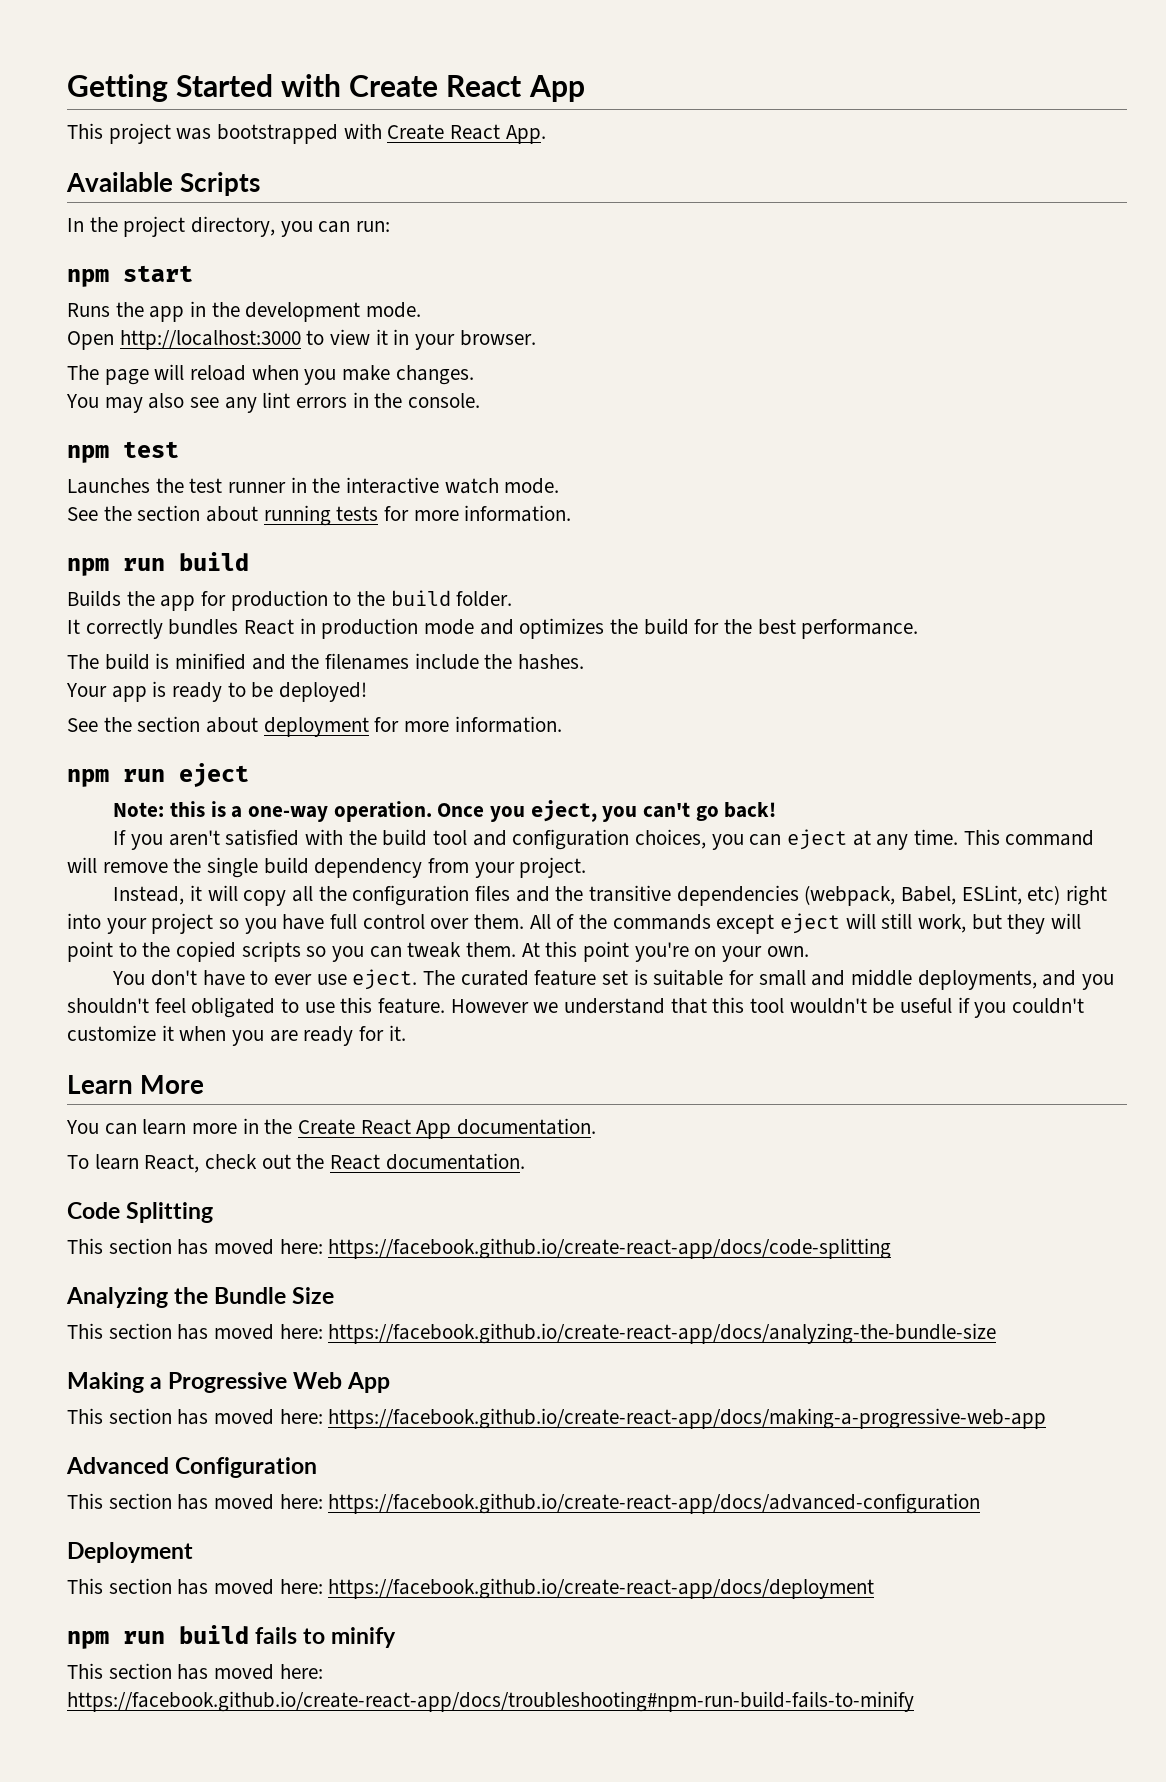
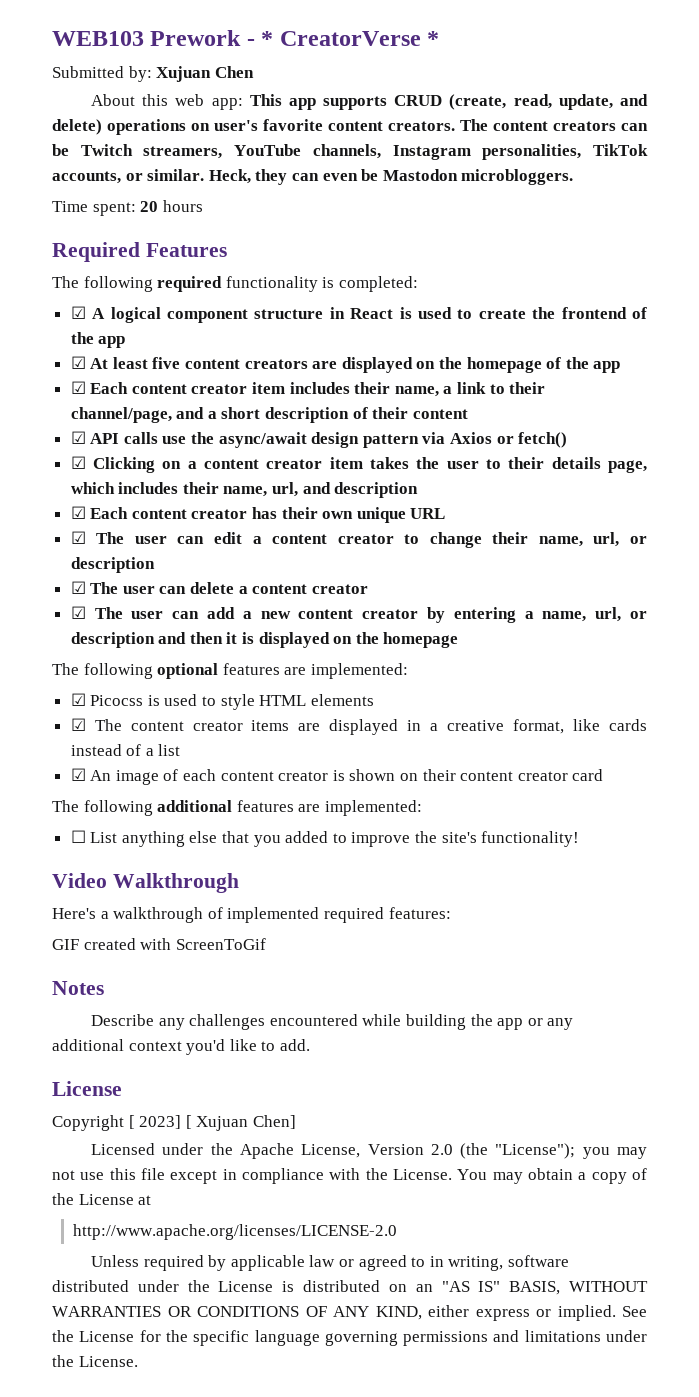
[67,74,585,102] [67,123,546,144] [66,172,261,196] [67,216,391,237] [67,265,193,287] [67,301,422,322] [67,329,536,350] [67,364,474,385] [66,392,481,413] [67,441,179,463] [67,477,560,494] [67,505,572,526] [67,552,249,576] [67,590,513,611] [67,618,919,639] [67,653,585,670] [66,681,368,702] [67,716,562,737] [67,763,249,787] [113,800,777,822] [113,829,1095,850] [67,857,587,878] [113,885,1108,906] [67,913,1082,934] [67,941,809,962] [112,969,1115,990] [67,997,1085,1018] [67,1025,406,1046] [67,1075,205,1094] [66,1118,597,1139] [67,1153,525,1173] [67,1202,214,1223] [67,1238,892,1259] [66,1287,335,1308] [67,1323,997,1344] [67,1372,391,1393] [67,1408,1047,1429] [66,1457,318,1478] [67,1493,981,1514] [67,1542,193,1563] [67,1578,875,1599] [67,1625,397,1649] [67,1663,323,1680] [67,1691,914,1712] Getting Started with Create React App // This project was bootstrapped with Create React App. // Available Scripts // In the project directory, you can run: // npm start // Runs the app in the development mode. // Open http://localhost:3000 to view it in your browser. // The page will reload when you make changes. // You may also see any lint errors in the console. // npm test // Launches the test runner in the interactive watch mode. // See the section about running tests for more information. // npm run build // Builds the app for production to the build folder. // It correctly bundles React in production mode and optimizes the build for the best performance. // The build is minified and the filenames include the hashes. // Your app is ready to be deployed! // See the section about deployment for more information. // npm run eject // Note: this is a one-way operation. Once you eject, you can't go back! // If you aren't satisfied with the build tool and configuration choices, you can eject at any time. This command will remove the single build dependency from your project. // Instead, it will copy all the configuration files and the transitive dependencies (webpack, Babel, ESLint, etc) right into your project so you have full control over them. All of the commands except eject will still work, but they will point to the copied scripts so you can tweak them. At this point you're on your own. // You don't have to ever use eject. The curated feature set is suitable for small and middle deployments, and you shouldn't feel obligated to use this feature. However we understand that this tool wouldn't be useful if you couldn't customize it when you are ready for it. // Learn More // You can learn more in the Create React App documentation. // To learn React, check out the React documentation. // Code Splitting // This section has moved here: https://facebook.github.io/create-react-app/docs/code-splitting // Analyzing the Bundle Size // This section has moved here: https://facebook.github.io/create-react-app/docs/analyzing-the-bundle-size // Making a Progressive Web App // This section has moved here: https://facebook.github.io/create-react-app/docs/making-a-progressive-web-app // Advanced Configuration // This section has moved here: https://facebook.github.io/create-react-app/docs/advanced-configuration // Deployment // This section has moved here: https://facebook.github.io/create-react-app/docs/deployment // npm run build fails to minify // This section has moved here: https://facebook.github.io/create-react-app/docs/troubleshooting#npm-run-build-fails-to-minify -> [52,30,440,46] [52,66,254,82] [91,94,648,110] [52,119,648,135] [52,144,648,160] [52,169,574,185] [52,200,203,216] [52,242,227,262] [52,276,418,292] [70,306,647,323] [70,332,126,348] [70,356,621,373] [70,381,546,397] [70,407,468,423] [70,431,568,448] [70,456,647,473] [70,482,419,498] [70,506,446,523] [70,531,647,548] [70,557,155,573] [70,581,368,594] [70,606,647,623] [70,632,459,648] [52,663,408,679] [70,693,374,710] [70,718,647,735] [70,744,181,756] [70,768,604,785] [52,800,422,816] [70,830,580,847] [52,873,239,893] [52,907,451,923] [52,938,266,950] [52,981,104,995] [91,1014,574,1030] [52,1039,310,1055] [52,1081,122,1096] [52,1115,296,1131] [91,1143,648,1159] [52,1168,647,1184] [52,1193,152,1205] [73,1224,398,1240] [91,1255,569,1271] [52,1280,648,1295] [52,1305,647,1321] [52,1330,647,1346] [52,1355,138,1367] WEB103 Prework - * CreatorVerse * // Submitted by: Xujuan Chen // About this web app: This app supports CRUD (create, read, update, and delete) operations on user's favorite content creators. The content creators can be Twitch streamers, YouTube channels, Instagram personalities, TikTok accounts, or similar. Heck, they can even be Mastodon microbloggers. // Time spent: 20 hours // Required Features // The following required functionality is completed: // ☑ A logical component structure in React is used to create the frontend of the app // ☑ At least five content creators are displayed on the homepage of the app // ☑ Each content creator item includes their name, a link to their channel/page, and a short description of their content // ☑ API calls use the async/await design pattern via Axios or fetch() // ☑ Clicking on a content creator item takes the user to their details page, which includes their name, url, and description // ☑ Each content creator has their own unique URL // ☑ The user can edit a content creator to change their name, url, or description // ☑ The user can delete a content creator // ☑ The user can add a new content creator by entering a name, url, or description and then it is displayed on the homepage // The following optional features are implemented: // ☑ Picocss is used to style HTML elements // ☑ The content creator items are displayed in a creative format, like cards instead of a list // ☑ An image of each content creator is shown on their content creator card // The following additional features are implemented: // ☐ List anything else that you added to improve the site's functionality! // Video Walkthrough // Here's a walkthrough of implemented required features: // GIF created with ScreenToGif // Notes // Describe any challenges encountered while building the app or any additional context you'd like to add. // License // Copyright [ 2023] [ Xujuan Chen] // Licensed under the Apache License, Version 2.0 (the "License"); you may not use this file except in compliance with the License. You may obtain a copy of the License at // http://www.apache.org/licenses/LICENSE-2.0 // Unless required by applicable law or agreed to in writing, software distributed under the License is distributed on an "AS IS" BASIS, WITHOUT WARRANTIES OR CONDITIONS OF ANY KIND, either express or implied. See the License for the specific language governing permissions and limitations under the License.

